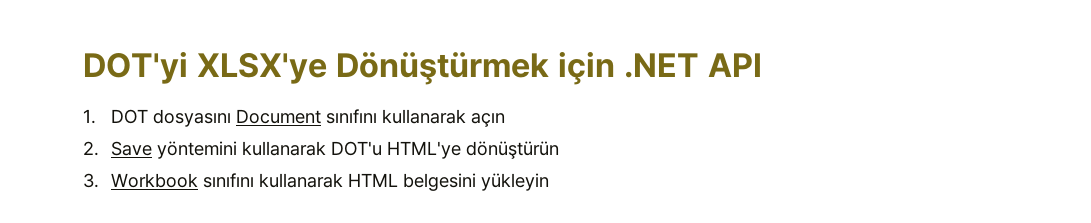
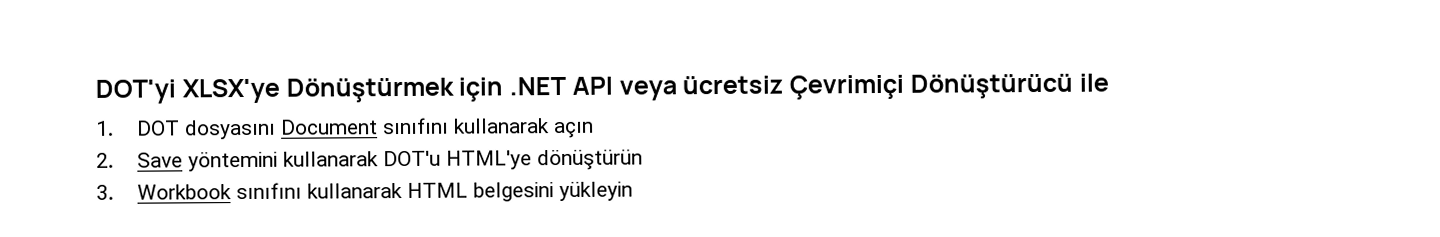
(763, 65) none -> [618,73,1109,101] veya ücretsiz Çevrimiçi Dönüştürücü ile

